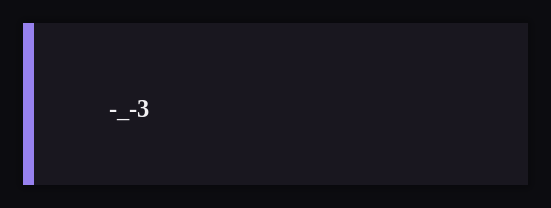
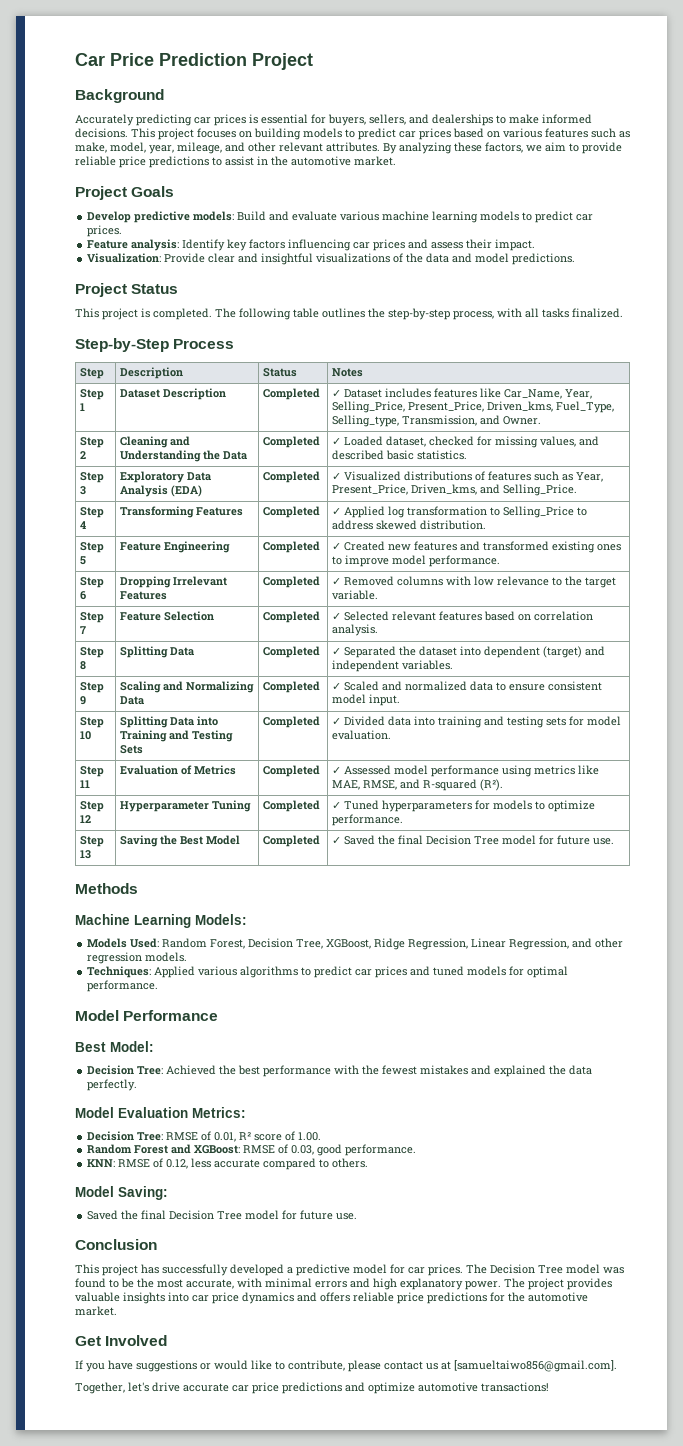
[109,100,149,121] -_-3 -> [75,53,313,70] [75,89,164,103] [75,114,592,126] [75,128,630,140] [75,142,622,154] [75,156,396,168] [75,186,175,200] [87,211,594,223] [87,225,123,237] [87,239,536,251] [87,253,576,265] [75,283,179,297] [75,308,623,320] [75,338,235,352] [80,368,105,379] [120,367,184,379] [263,368,298,377] [332,368,364,377] [80,389,105,400] [80,403,86,411] [120,388,227,400] [263,388,321,400] [332,388,593,399] [332,401,615,413] [332,415,542,427] [80,437,105,448] [80,451,87,459] [120,436,191,448] [120,450,248,462] [263,436,321,448] [332,436,600,448] [332,450,468,460] [80,472,105,483] [80,486,87,495] [120,471,212,483] [120,485,203,497] [263,471,321,483] [332,471,604,482] [332,484,578,496] [80,507,105,518] [80,521,87,529] [120,506,244,518] [263,506,321,518] [332,506,588,518] [332,520,487,530] [80,542,105,553] [80,556,87,565] [120,541,231,553] [263,541,321,553] [332,541,622,553] [332,555,501,567] [80,577,105,588] [80,591,87,600] [120,576,228,588] [120,591,168,600] [263,576,321,588] [332,576,617,588] [332,590,379,600] [80,612,105,623] [80,626,87,634] [120,611,215,621] [263,611,321,623] [332,611,594,621] [332,624,379,636] [80,647,105,658] [80,661,87,670] [120,646,195,658] [263,646,321,658] [332,646,606,658] [332,660,454,672] [80,682,105,693] [80,696,87,705] [120,681,255,693] [120,696,145,705] [263,681,321,693] [332,681,603,691] [332,694,401,706] [80,717,105,728] [80,731,92,740] [120,716,219,728] [120,730,234,742] [120,745,144,754] [263,716,321,728] [332,716,622,728] [332,730,392,740] [80,766,105,777] [80,780,91,788] [120,765,237,775] [263,765,321,777] [332,765,600,777] [332,779,504,791] [80,801,105,812] [80,815,92,823] [120,800,252,812] [263,800,321,812] [332,800,596,812] [332,814,404,826] [80,836,105,847] [80,850,92,859] [120,835,241,847] [263,835,321,847] [332,835,615,845] [75,883,138,894] [75,914,247,928] [87,938,624,950] [87,952,188,964] [87,966,569,978] [87,980,159,992] [75,1010,219,1021] [75,1041,154,1052] [87,1065,593,1077] [87,1079,138,1091] [75,1107,246,1118] [87,1131,322,1142] [87,1144,417,1156] [87,1158,369,1170] [75,1186,168,1200] [87,1210,358,1220] [75,1239,157,1250] [75,1264,624,1276] [75,1278,612,1290] [75,1292,588,1304] [75,1306,117,1316] [75,1335,168,1346] [75,1360,617,1372] [75,1382,549,1394] Car Price Prediction Project // Background // Accurately predicting car prices is essential for buyers, sellers, and dealerships to make informed decisions. This project focuses on building models to predict car prices based on various features such as make, model, year, mileage, and other relevant attributes. By analyzing these factors, we aim to provide reliable price predictions to assist in the automotive market. // Project Goals // Develop predictive models: Build and evaluate various machine learning models to predict car prices. // Feature analysis: Identify key factors influencing car prices and assess their impact. // Visualization: Provide clear and insightful visualizations of the data and model predictions. // Project Status // This project is completed. The following table outlines the step-by-step process, with all tasks finalized. // Step-by-Step Process // Step | Description | Status | Notes // Step 1 | Dataset Description | Completed | ✓ Dataset includes features like Car_Name, Year, Selling_Price, Present_Price, Driven_kms, Fuel_Type, Selling_type, Transmission, and Owner. // Step 2 | Cleaning and Understanding the Data | Completed | ✓ Loaded dataset, checked for missing values, and described basic statistics. // Step 3 | Exploratory Data Analysis (EDA) | Completed | ✓ Visualized distributions of features such as Year, Present_Price, Driven_kms, and Selling_Price. // Step 4 | Transforming Features | Completed | ✓ Applied log transformation to Selling_Price to address skewed distribution. // Step 5 | Feature Engineering | Completed | ✓ Created new features and transformed existing ones to improve model performance. // Step 6 | Dropping Irrelevant Features | Completed | ✓ Removed columns with low relevance to the target variable. // Step 7 | Feature Selection | Completed | ✓ Selected relevant features based on correlation analysis. // Step 8 | Splitting Data | Completed | ✓ Separated the dataset into dependent (target) and independent variables. // Step 9 | Scaling and Normalizing Data | Completed | ✓ Scaled and normalized data to ensure consistent model input. // Step 10 | Splitting Data into Training and Testing Sets | Completed | ✓ Divided data into training and testing sets for model evaluation. // Step 11 | Evaluation of Metrics | Completed | ✓ Assessed model performance using metrics like MAE, RMSE, and R-squared (R²). // Step 12 | Hyperparameter Tuning | Completed | ✓ Tuned hyperparameters for models to optimize performance. // Step 13 | Saving the Best Model | Completed | ✓ Saved the final Decision Tree model for future use. // Methods // Machine Learning Models: // Models Used: Random Forest, Decision Tree, XGBoost, Ridge Regression, Linear Regression, and other regression models. // Techniques: Applied various algorithms to predict car prices and tuned models for optimal performance. // Model Performance // Best Model: // Decision Tree: Achieved the best performance with the fewest mistakes and explained the data perfectly. // Model Evaluation Metrics: // Decision Tree: RMSE of 0.01, R² score of 1.00. // Random Forest and XGBoost: RMSE of 0.03, good performance. // KNN: RMSE of 0.12, less accurate compared to others. // Model Saving: // Saved the final Decision Tree model for future use. // Conclusion // This project has successfully developed a predictive model for car prices. The Decision Tree model was found to be the most accurate, with minimal errors and high explanatory power. The project provides valuable insights into car price dynamics and offers reliable price predictions for the automotive market. // Get Involved // If you have suggestions or would like to contribute, please contact us at [samueltaiwo856@gmail.com]. // Together, let's drive accurate car price predictions and optimize automotive transactions!

